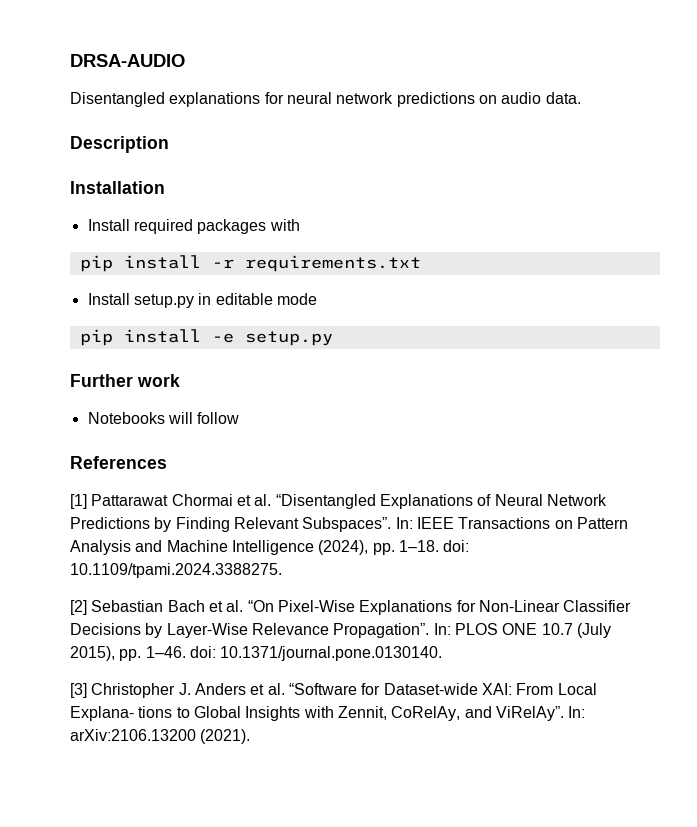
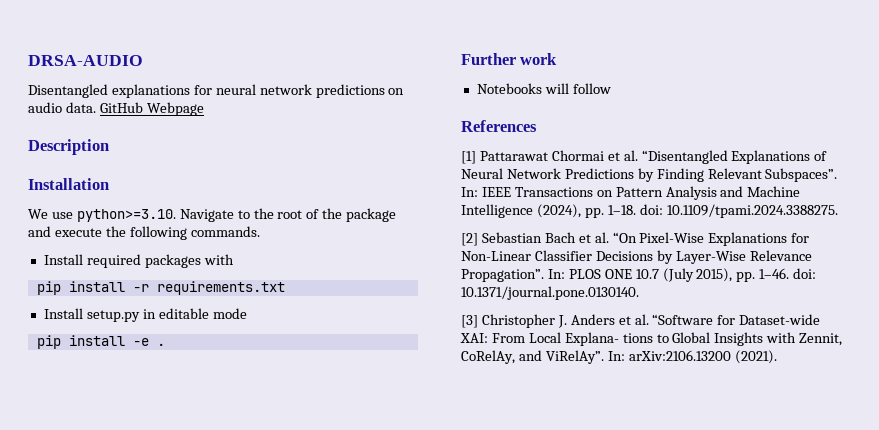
(581, 98) none -> [99,102,204,116] GitHub Webpage
(165, 187) none -> [28,208,397,222] [28,226,260,240] // We use python>=3.10. Navigate to the root of the package and execute the following commands.
[244,331,333,346] setup.py -> [156,343,165,346] .

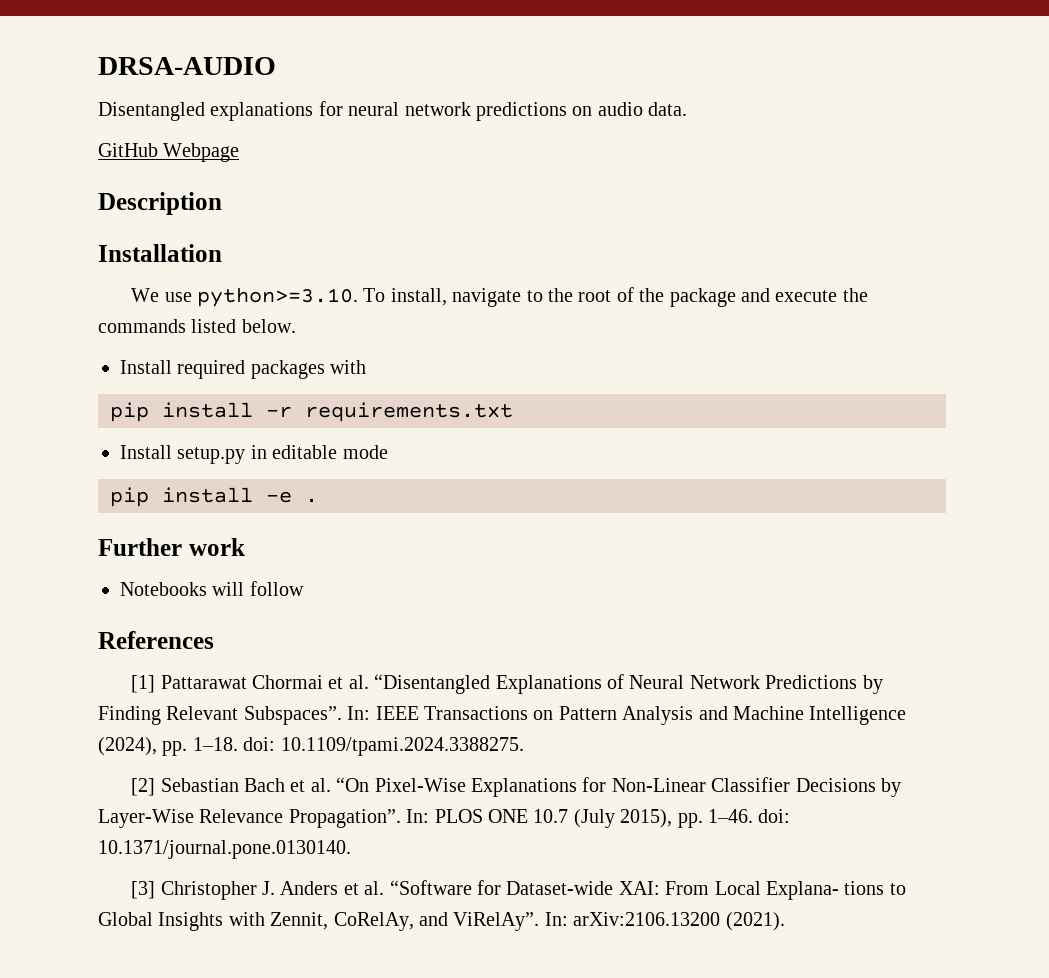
(96, 107) none -> (688, 109) //
[179,209,234,222] Navigate -> [363,288,522,307] To install, navigate
[129,226,260,240] following commands. -> [98,319,296,333] commands listed below.

